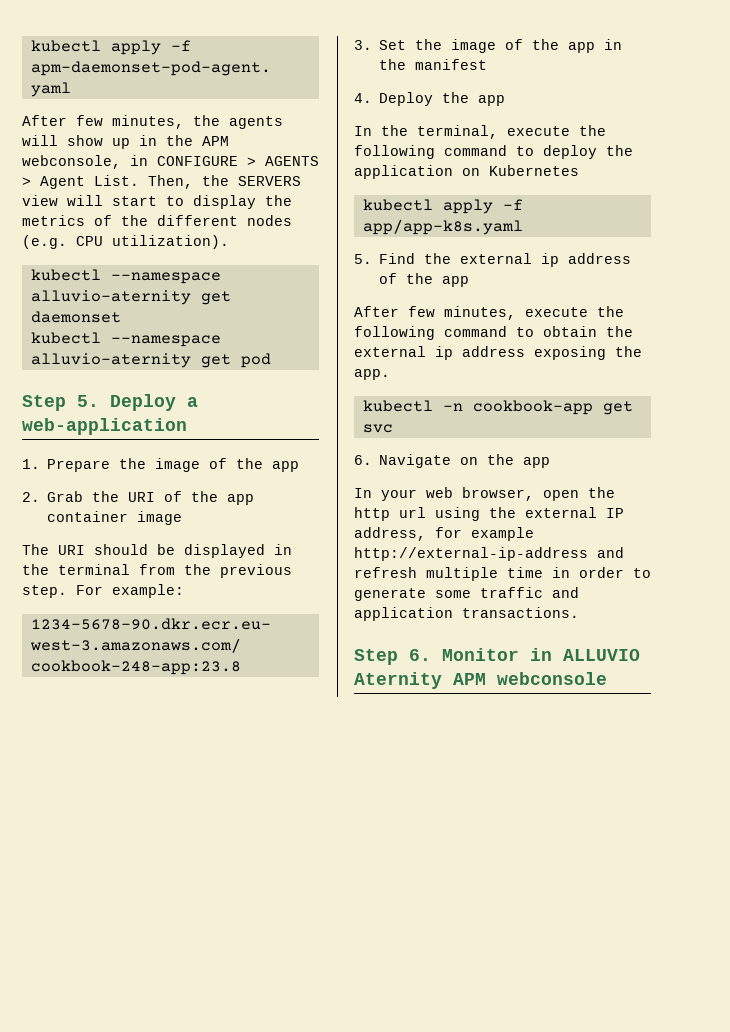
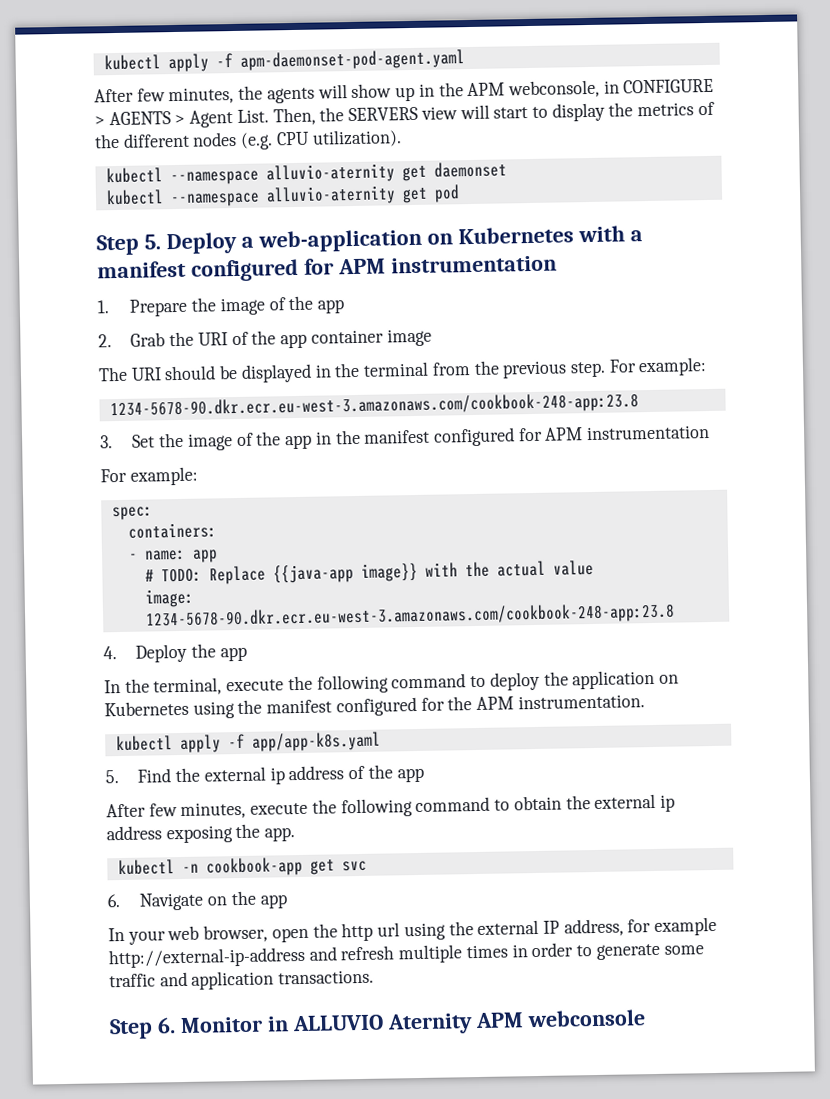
(187, 426) none -> [426,225,643,245] [97,255,557,282] on Kubernetes with a manifest configured for APM instrumentation
(488, 64) none -> [433,424,711,447] [100,466,198,486] [111,506,153,521] [127,522,217,539] [128,549,218,563] [144,559,594,585] [144,588,675,630] configured for APM instrumentation // For example: // spec: // containers: // - name: app // # TODO: Replace {{java-app image}} with the actual value // image: 1234-5678-90.dkr.ecr.eu-west-3.amazonaws.com/cookbook-248-app:23.8
(579, 170) none -> [192,694,645,719] using the manifest configured for the APM instrumentation.
[507,567,543,578] time -> [465,944,508,959] times

